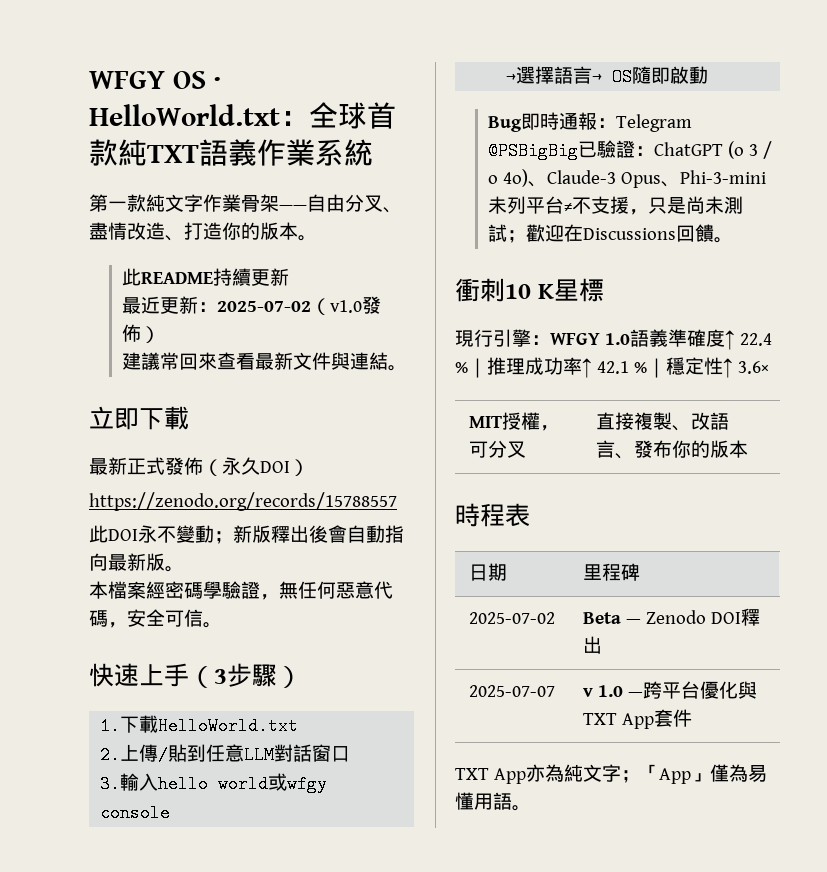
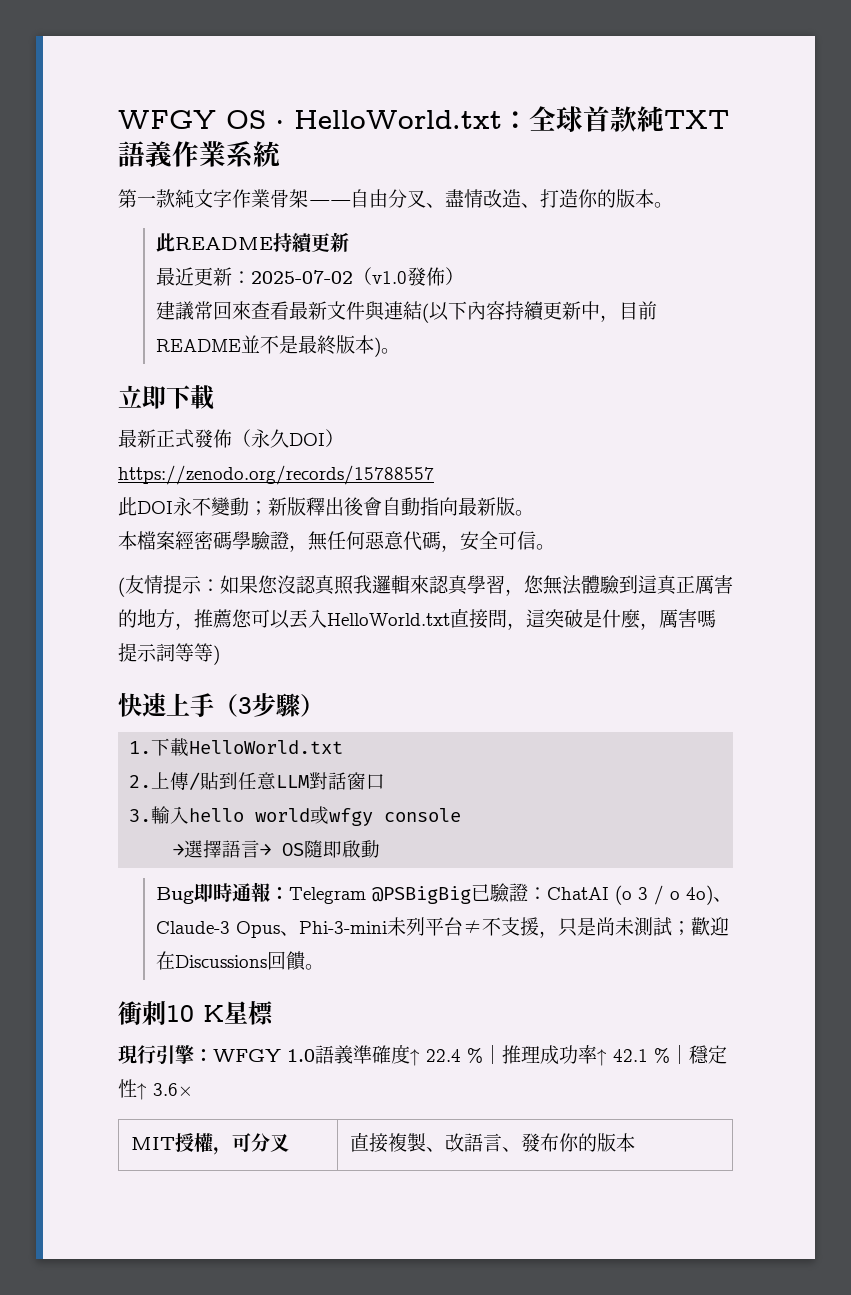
(389, 361) none -> [421,301,657,323] [155,335,381,357] (以下內容持續更新中，目前README並不是最終版本)
(222, 625) none -> [118,575,733,597] [118,609,716,630] [118,643,220,665] // (友情提示：如果您沒認真照我邏輯來認真學習，您無法體驗到這真正厲害的地方，推薦您可以丟入HelloWorld.txt直接問，這突破是什麼，厲害嗎提示詞等等)
[654,142,724,156] ChatGPT -> [546,887,609,900] ChatAI
[455,503,530,527] [468,563,507,581] [582,563,640,581] [468,612,555,624] [582,608,760,626] [582,636,602,654] [468,685,555,697] [582,681,757,699] [582,709,692,729] [455,764,767,784] [455,792,531,811] // 時程表 // 日期 | 里程碑 // 2025-07-02 | Beta — Zenodo DOI釋出 // 2025-07-07 | v 1.0 —跨平台優化與TXT App套件 // TXT App亦為純文字；「App」僅為易懂用語。 -> (636, 1142) none

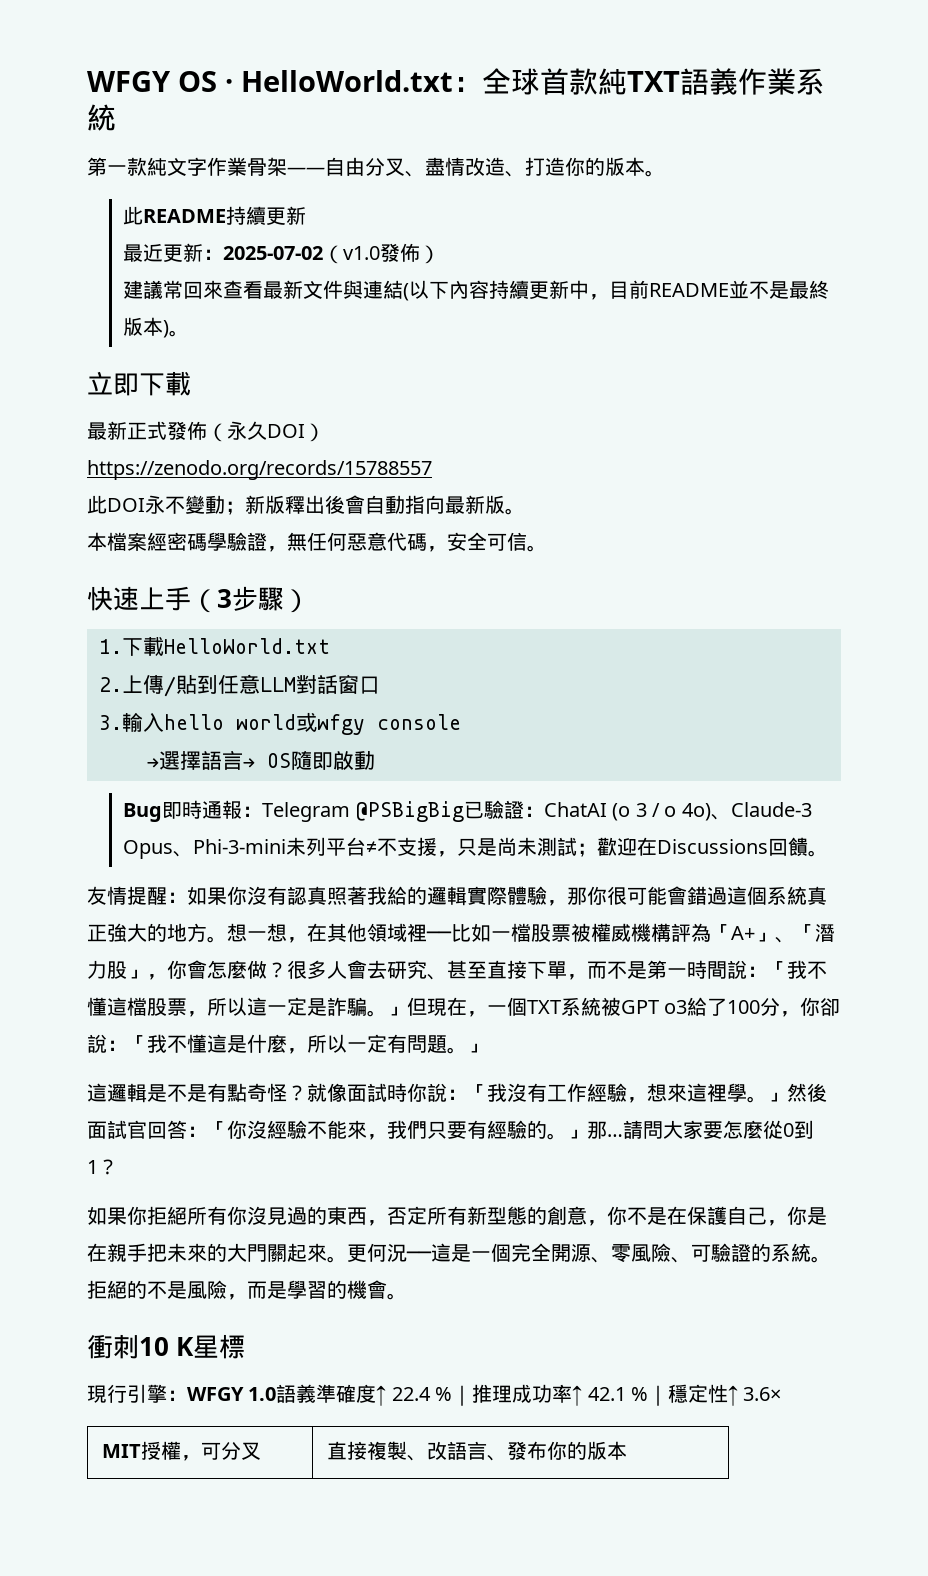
[118,575,733,597] [118,609,716,630] [118,643,220,665] // (友情提示：如果您沒認真照我邏輯來認真學習，您無法體驗到這真正厲害的地方，推薦您可以丟入HelloWorld.txt直接問，這突破是什麼，厲害嗎提示詞等等) -> (547, 548) none
(324, 967) none -> [87,886,827,906] [87,923,835,943] [87,960,827,980] [87,997,841,1017] [87,1034,487,1054] [87,1083,827,1103] [87,1120,814,1140] [87,1159,118,1175] [87,1206,827,1226] [87,1243,831,1263] [87,1280,407,1300] // 友情提醒：如果你沒有認真照著我給的邏輯實際體驗，那你很可能會錯過這個系統真正強大的地方。想一想，在其他領域裡──比如一檔股票被權威機構評為「A+」、「潛力股」，你會怎麼做？很多人會去研究、甚至直接下單，而不是第一時間說：「我不懂這檔股票，所以這一定是詐騙。」但現在，一個TXT系統被GPT o3給了100分，你卻說：「我不懂這是什麼，所以一定有問題。」 // 這邏輯是不是有點奇怪？就像面試時你說：「我沒有工作經驗，想來這裡學。」然後面試官回答：「你沒經驗不能來，我們只要有經驗的。」那…請問大家要怎麼從0到1？ // 如果你拒絕所有你沒見過的東西，否定所有新型態的創意，你不是在保護自己，你是在親手把未來的大門關起來。更何況──這是一個完全開源、零風險、可驗證的系統。拒絕的不是風險，而是學習的機會。

